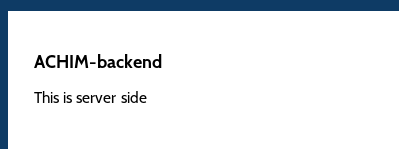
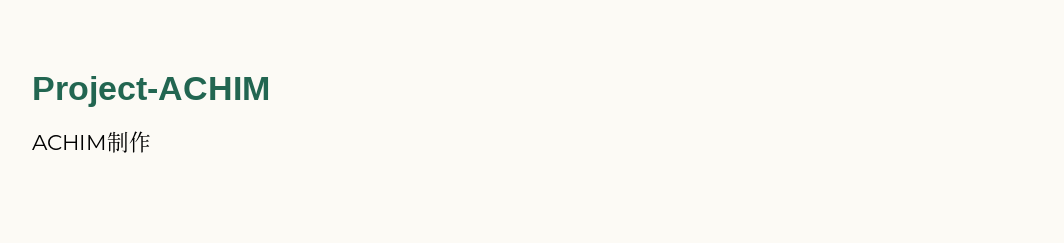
[34,54,162,68] [34,91,147,103] ACHIM-backend // This is server side -> [32,76,270,107] [32,131,151,153] Project-ACHIM // ACHIM制作

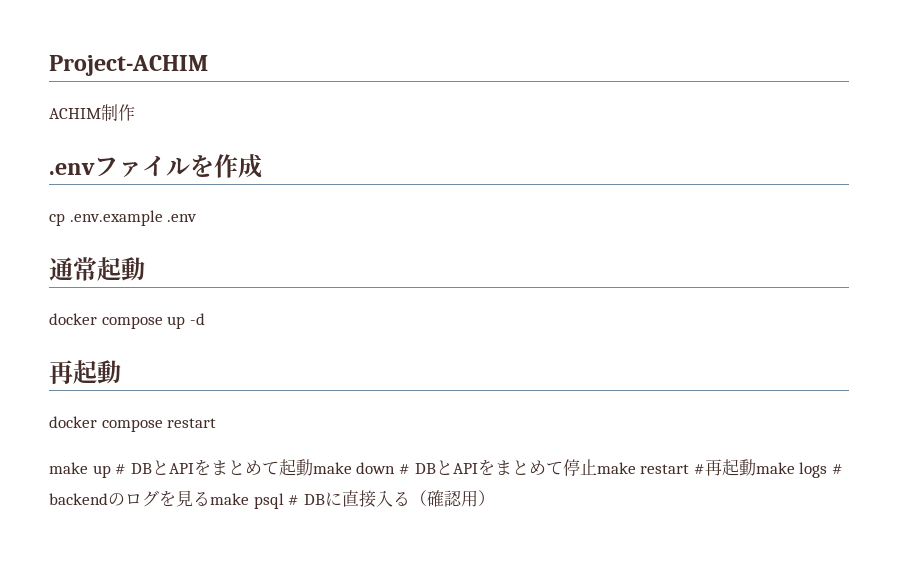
(151, 142) none -> [49,154,262,178] [49,210,198,226] [49,257,145,281] [49,313,205,329] [49,360,121,385] [49,416,217,432] [49,459,843,478] [49,490,495,509] // .envファイルを作成 // cp .env.example .env // 通常起動 // docker compose up -d // 再起動 // docker compose restart // make up # DBとAPIをまとめて起動make down # DBとAPIをまとめて停止make restart #再起動make logs # backendのログを見るmake psql # DBに直接入る（確認用）

